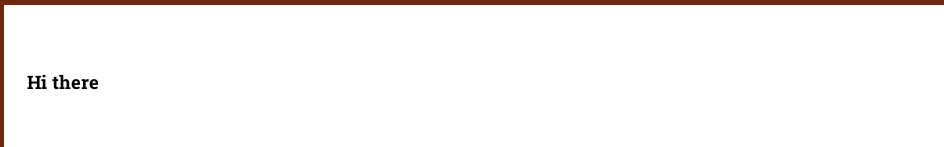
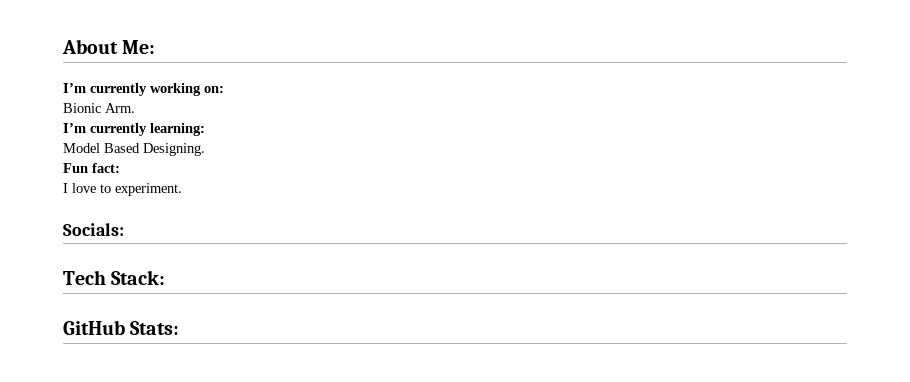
[27,74,99,90] Hi there -> [62,39,156,54] [63,83,224,96] [63,103,135,113] [63,123,205,136] [63,143,205,156] [63,163,120,173] [63,183,182,196] [63,223,124,236] [63,270,166,285] [63,320,180,335] About Me: // I’m currently working on: // Bionic Arm. // I’m currently learning: // Model Based Designing. // Fun fact: // I love to experiment. // Socials: // Tech Stack: // GitHub Stats:

